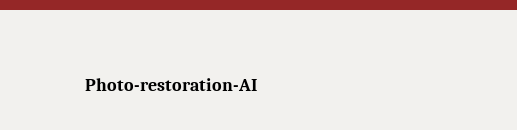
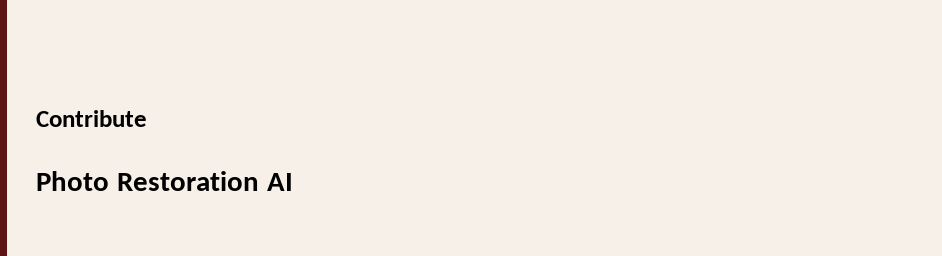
[85,78,257,91] Photo-restoration-AI -> [36,110,147,127] [36,171,293,191] Contribute // Photo Restoration AI

